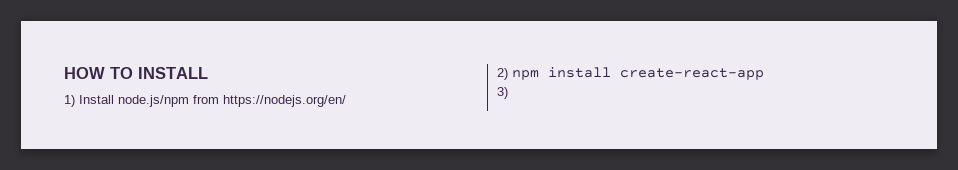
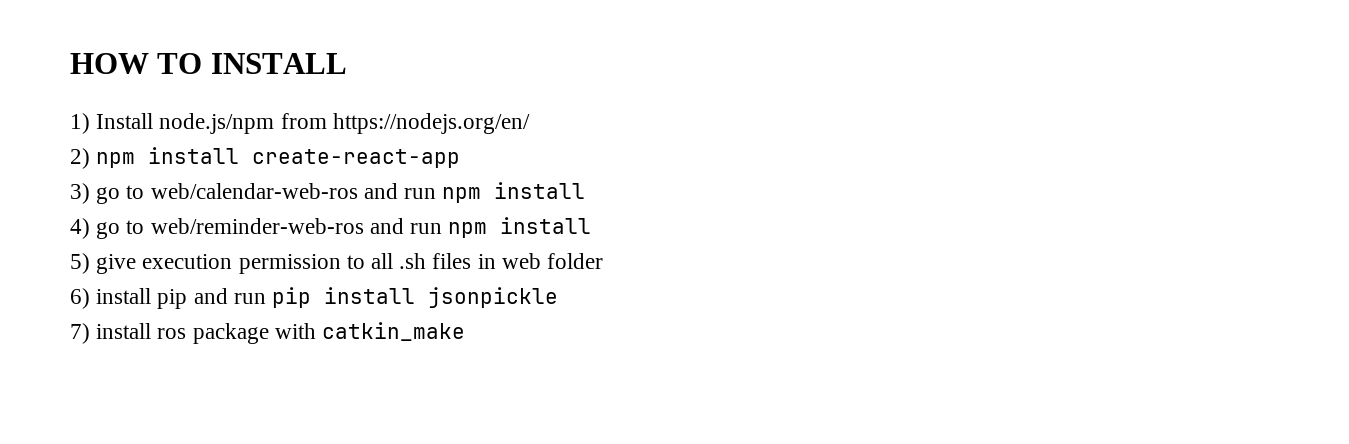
(508, 93) none -> [96,182,586,204] [70,217,592,239] [70,253,604,274] [70,287,559,309] [70,322,466,344] go to web/calendar-web-ros and run npm install // 4) go to web/reminder-web-ros and run npm install // 5) give execution permission to all .sh files in web folder // 6) install pip and run pip install jsonpickle // 7) install ros package with catkin_make

